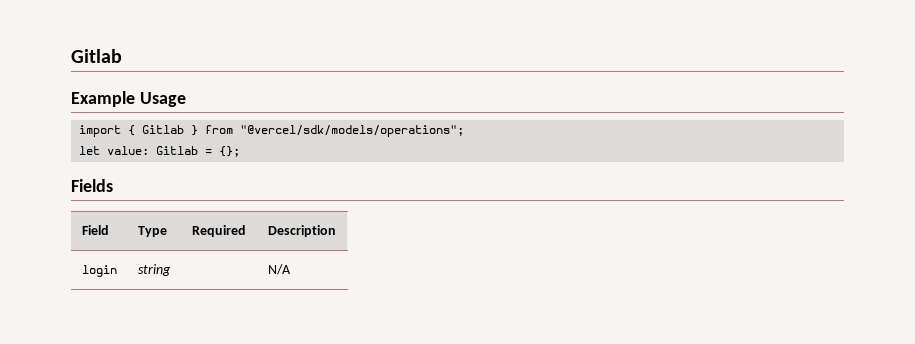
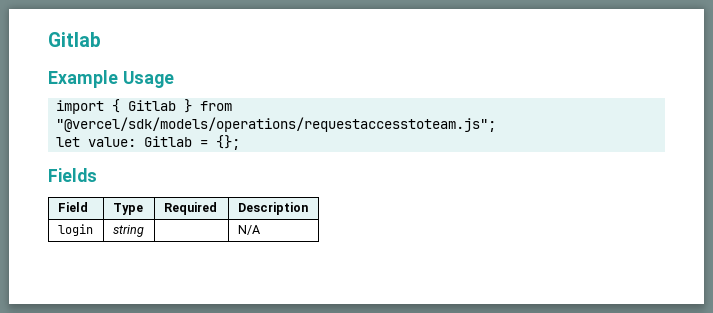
[240,125,465,137] "@vercel/sdk/models/operations"; -> [56,117,497,132] "@vercel/sdk/models/operations/requestaccesstoteam.js";

